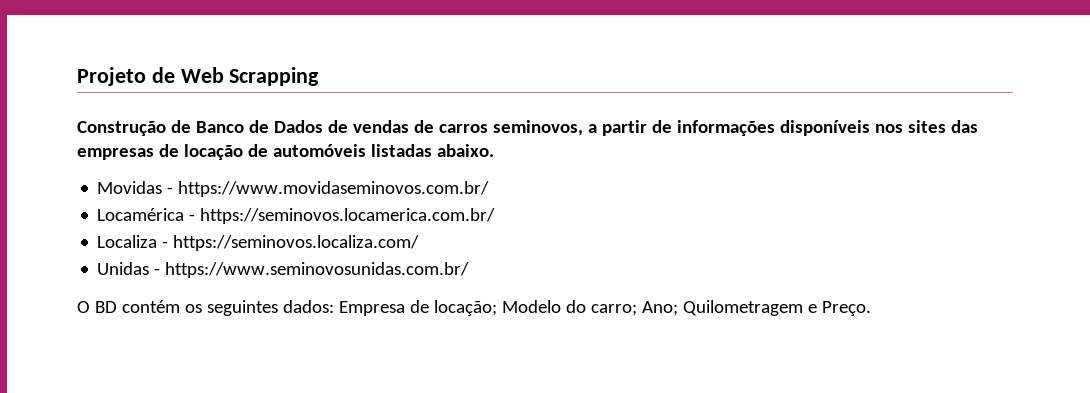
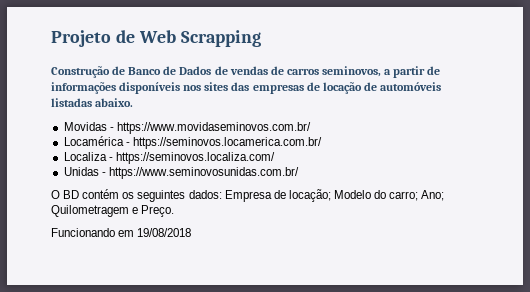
(871, 308) none -> [51,228,192,237] // Funcionando em 19/08/2018

